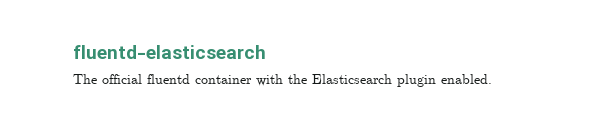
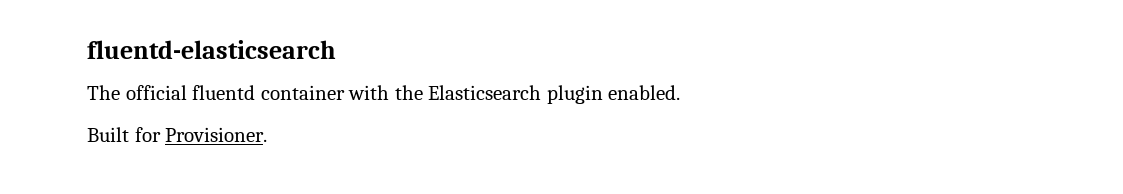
(492, 79) none -> [87,127,268,142] // Built for Provisioner.

